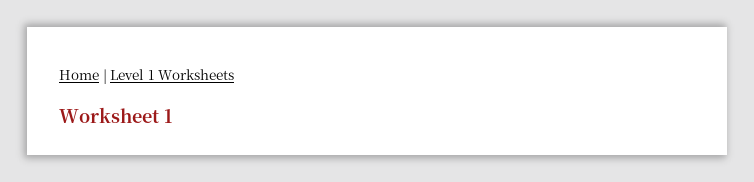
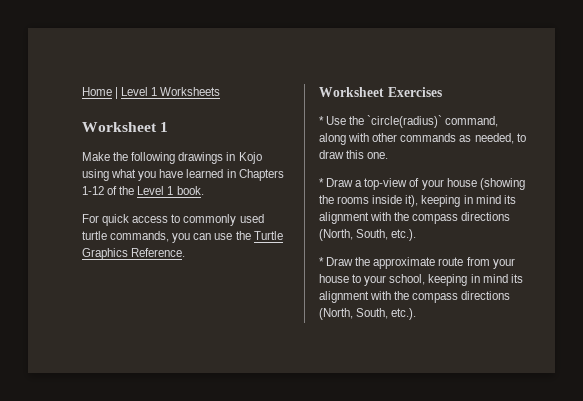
(172, 116) none -> [82,152,262,164] [82,169,284,181] [82,186,204,195] [82,214,264,226] [82,231,283,243] [82,248,186,260] [319,87,442,97] [319,115,499,128] [319,133,526,145] [319,150,389,159] [319,178,525,190] [319,195,516,207] [319,212,511,224] [319,229,417,241] [319,257,515,269] [319,274,523,286] [319,291,511,303] [319,308,417,320] // Make the following drawings in Kojo using what you have learned in Chapters 1-12 of the Level 1 book. // For quick access to commonly used turtle commands, you can use the Turtle Graphics Reference. // Worksheet Exercises // * Use the `circle(radius)` command, along with other commands as needed, to draw this one. // * Draw a top-view of your house (showing the rooms inside it), keeping in mind its alignment with the compass directions (North, South, etc.). // * Draw the approximate route from your house to your school, keeping in mind its alignment with the compass directions (North, South, etc.).

